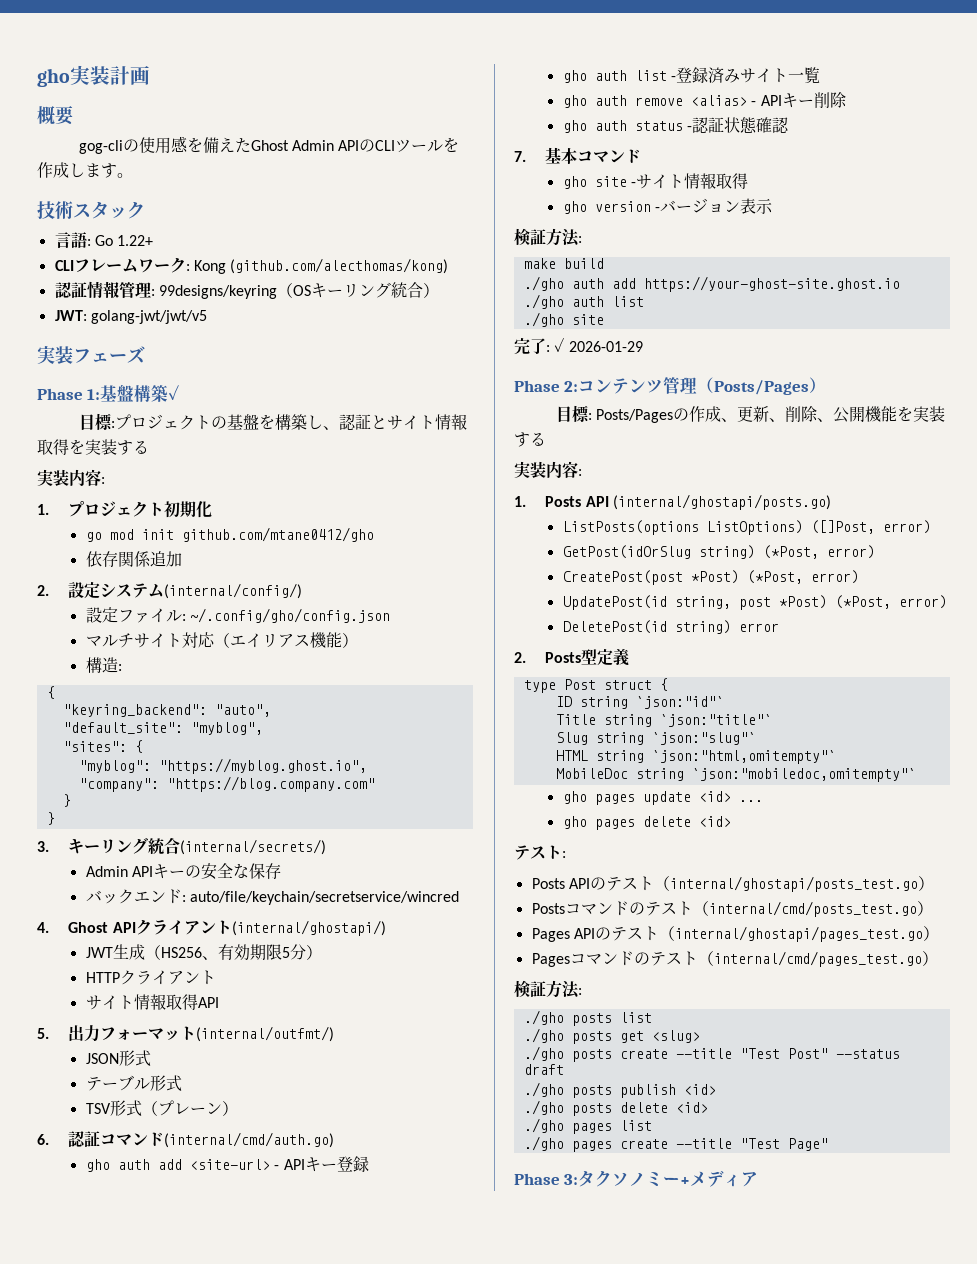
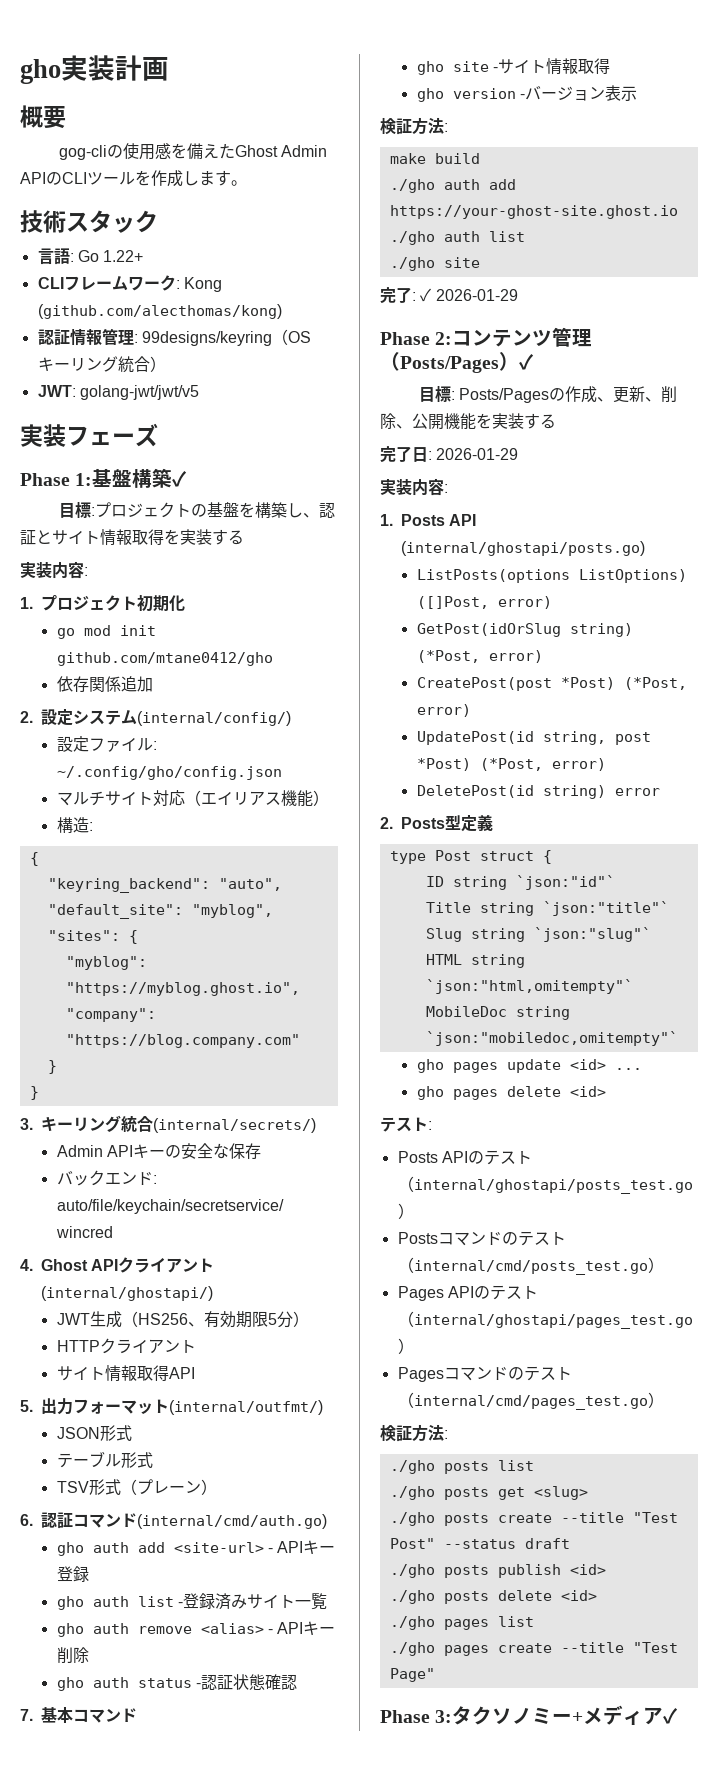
(827, 385) none -> [519,354,534,370] ✓
(546, 439) none -> [380,446,519,463] // 完了日: 2026-01-29
(759, 1179) none -> [663,1708,679,1724] ✓

